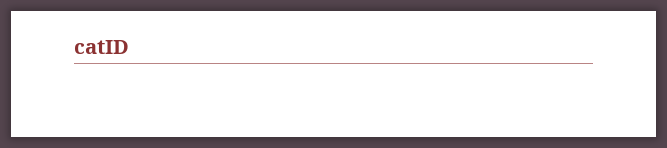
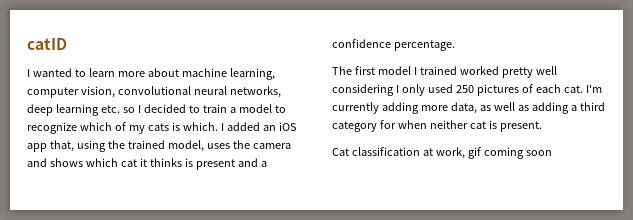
(129, 47) none -> [27,68,275,80] [27,86,281,98] [27,104,286,116] [27,122,297,134] [27,140,291,152] [27,158,267,170] [332,39,455,51] [332,66,557,78] [332,84,602,96] [332,102,605,114] [332,120,542,132] [332,147,552,159] // I wanted to learn more about machine learning, computer vision, convolutional neural networks, deep learning etc. so I decided to train a model to recognize which of my cats is which. I added an iOS app that, using the trained model, uses the camera and shows which cat it thinks is present and a confidence percentage. // The first model I trained worked pretty well considering I only used 250 pictures of each cat. I'm currently adding more data, as well as adding a third category for when neither cat is present. // Cat classification at work, gif coming soon

